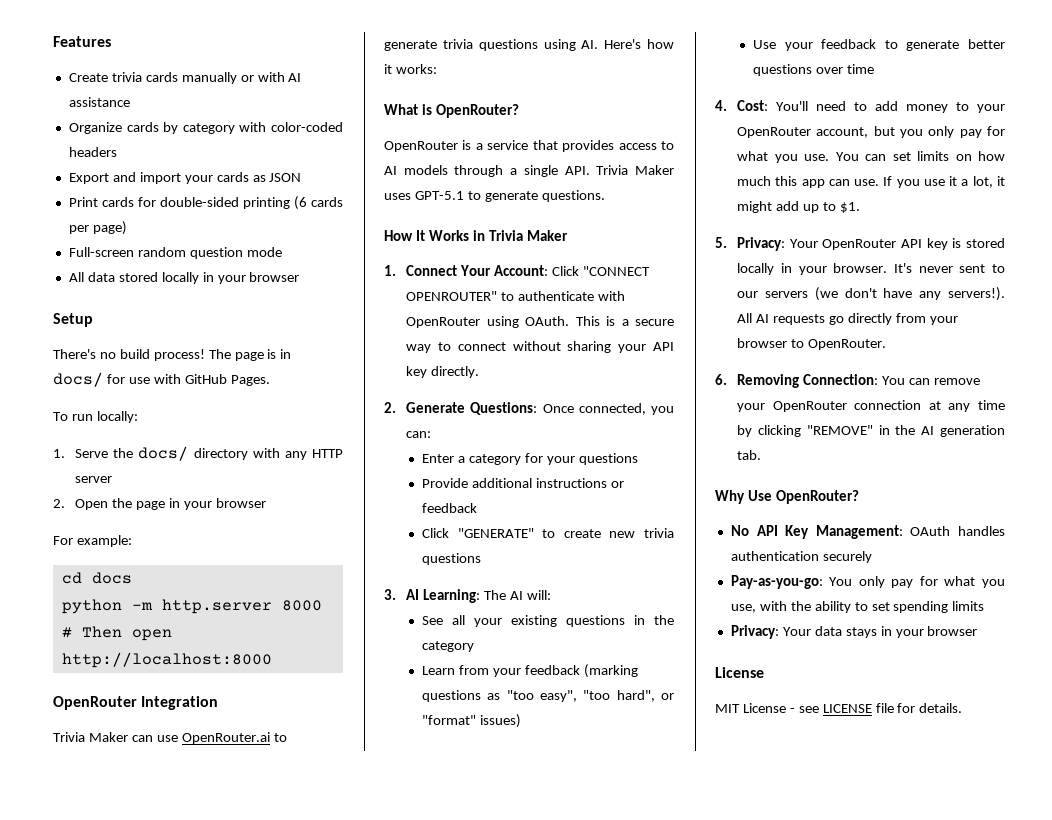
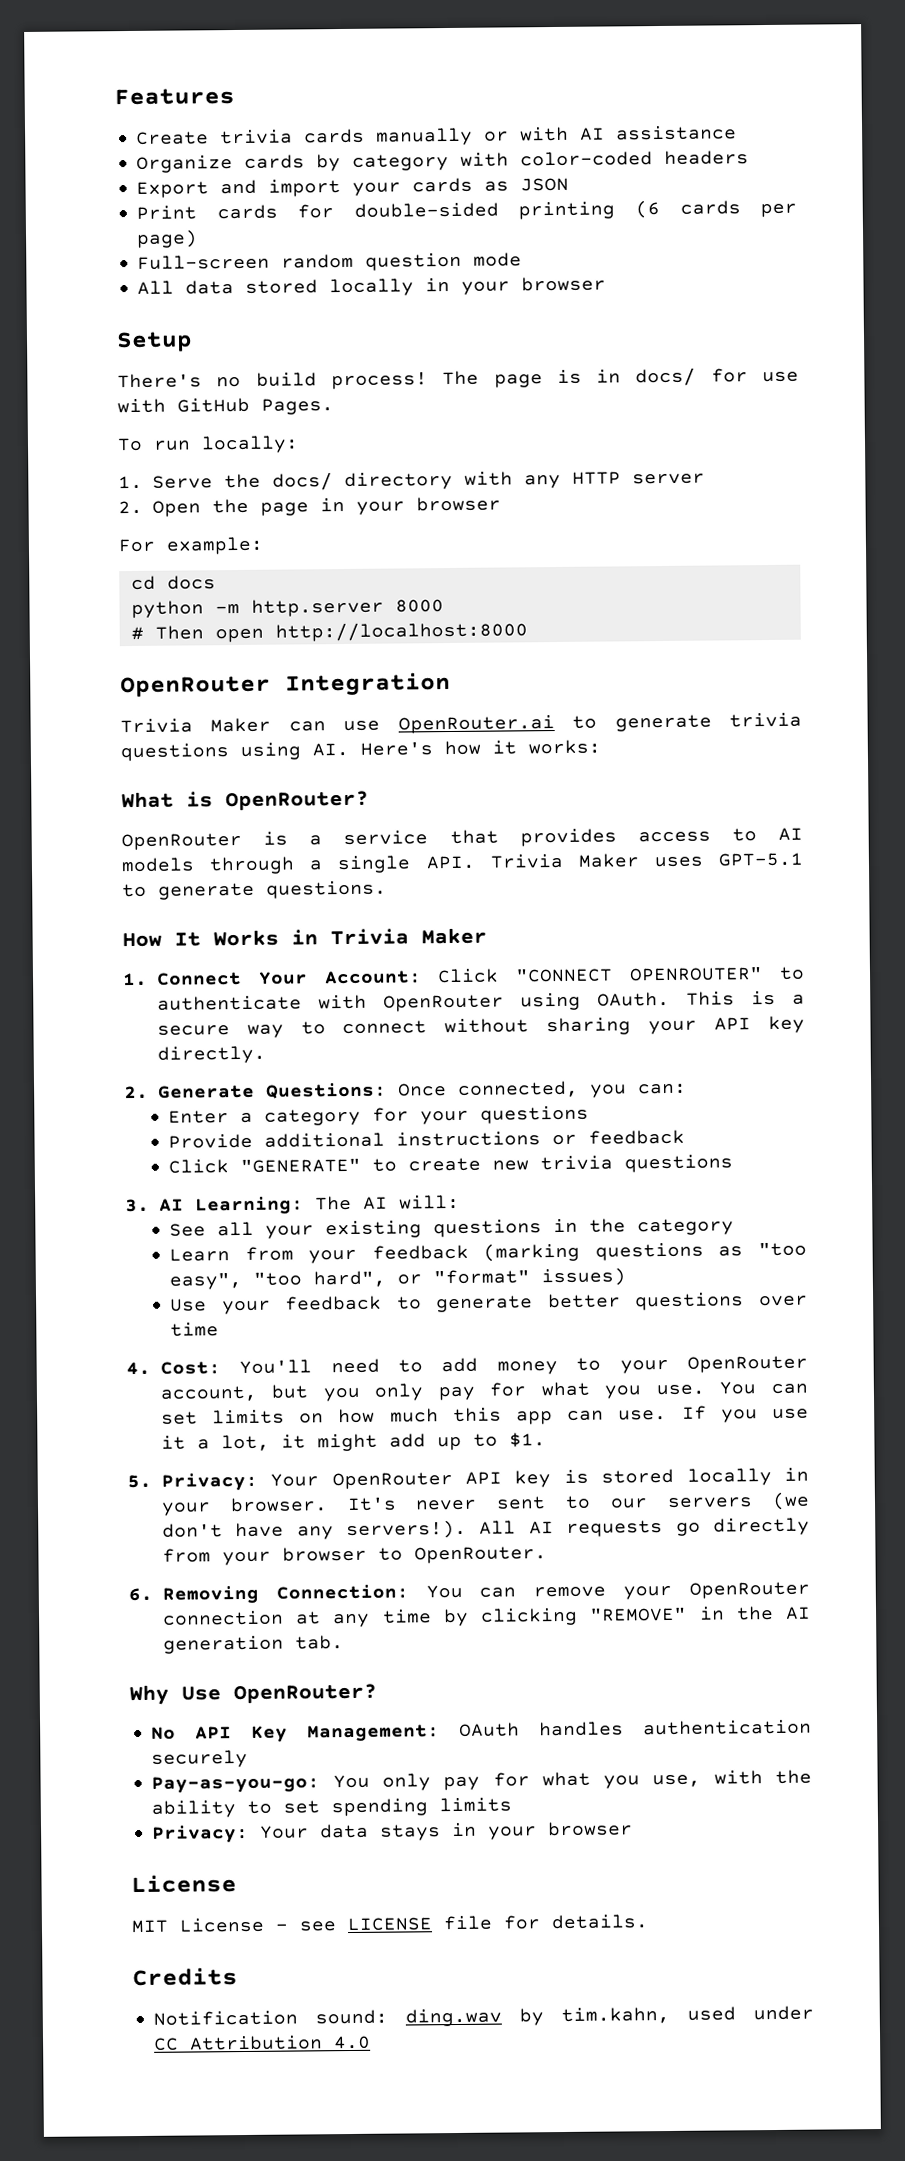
(963, 708) none -> [132,1967,238,1987] [153,2005,814,2027] [154,2035,372,2051] // Credits // Notification sound: ding.wav by tim.kahn, used under CC Attribution 4.0

